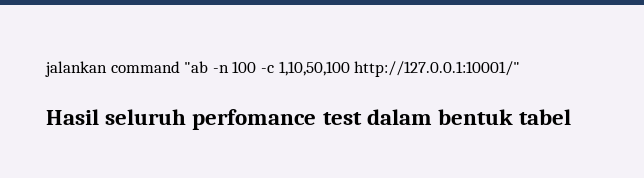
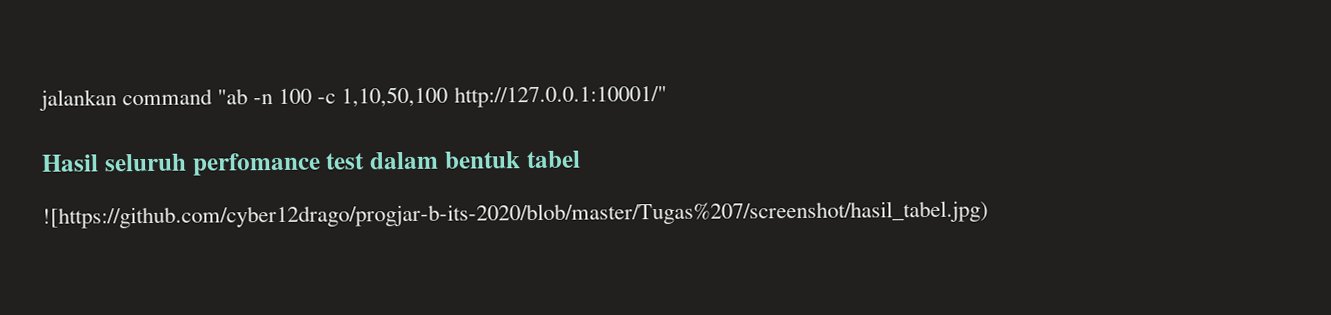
(572, 117) none -> [42,200,989,229] // ![https://github.com/cyber12drago/progjar-b-its-2020/blob/master/Tugas%207/screenshot/hasil_tabel.jpg)

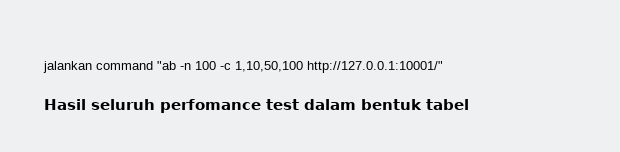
[42,200,989,229] // ![https://github.com/cyber12drago/progjar-b-its-2020/blob/master/Tugas%207/screenshot/hasil_tabel.jpg) -> (469, 104) none

